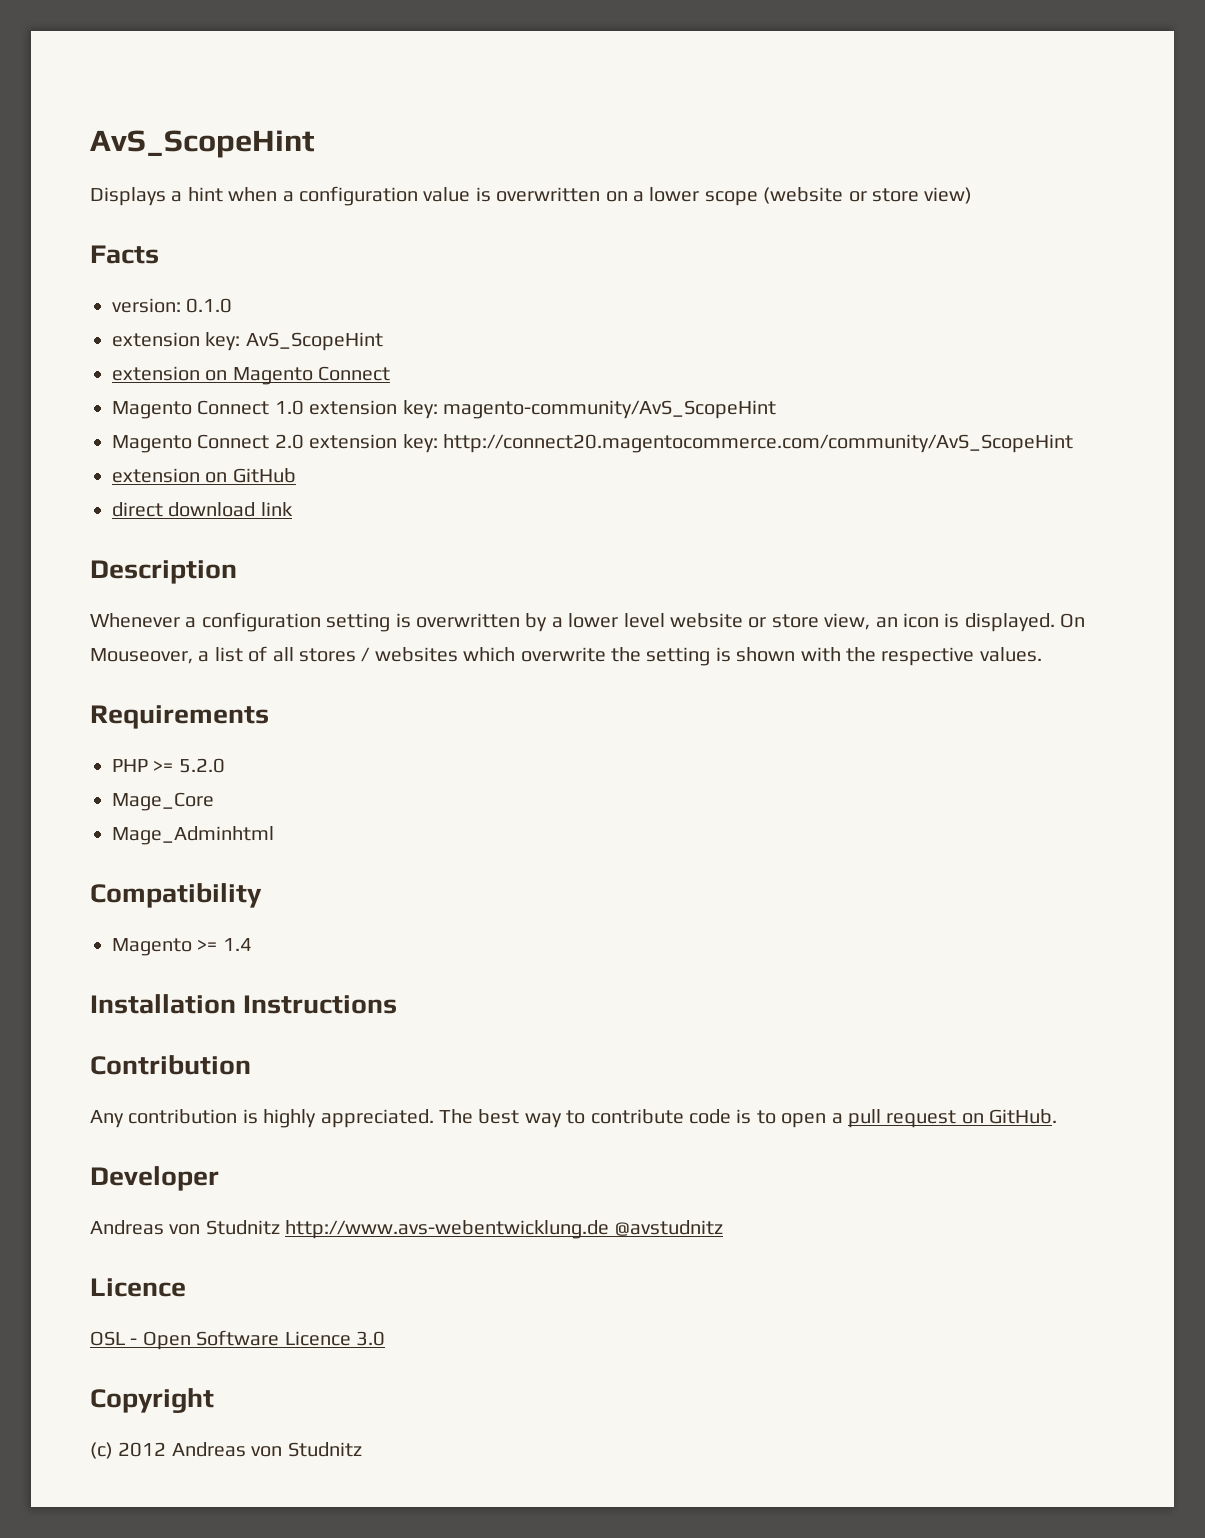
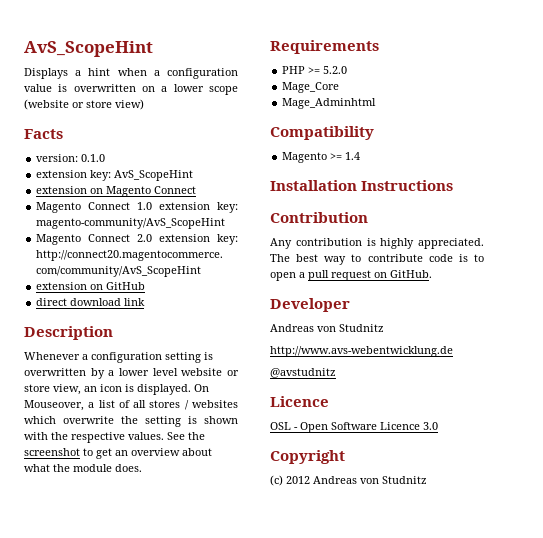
(1042, 654) none -> [167,432,205,440] [24,448,212,459] [24,464,142,472] See the screenshot to get an overview about what the module does.
(280, 1227) none -> (384, 328) //
(610, 1229) none -> (453, 351) //

